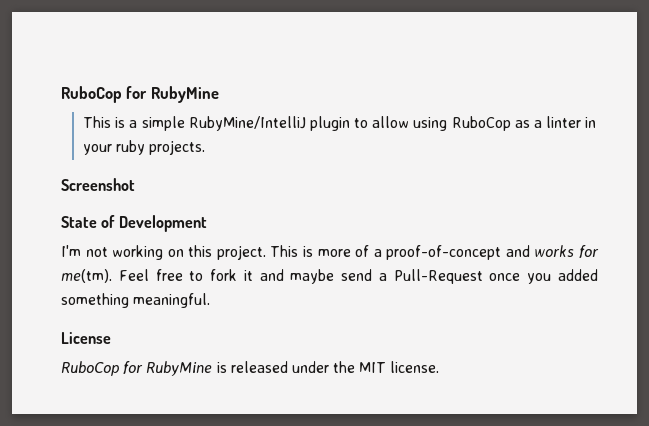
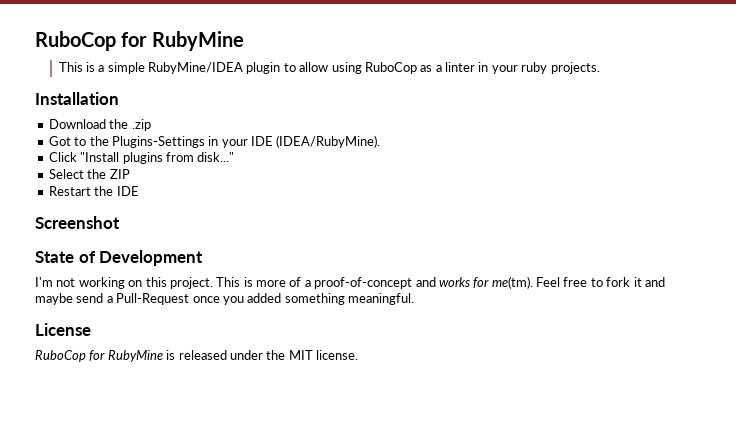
[188,116,306,131] RubyMine/IntelliJ -> [148,62,244,74] RubyMine/IDEA
(206, 147) none -> [35,92,119,105] [48,119,151,131] [48,135,381,148] [48,152,235,164] [48,169,130,179] [48,186,139,196] // Installation // Download the .zip // Got to the Plugins-Settings in your IDE (IDEA/RubyMine). // Click "Install plugins from disk..." // Select the ZIP // Restart the IDE

